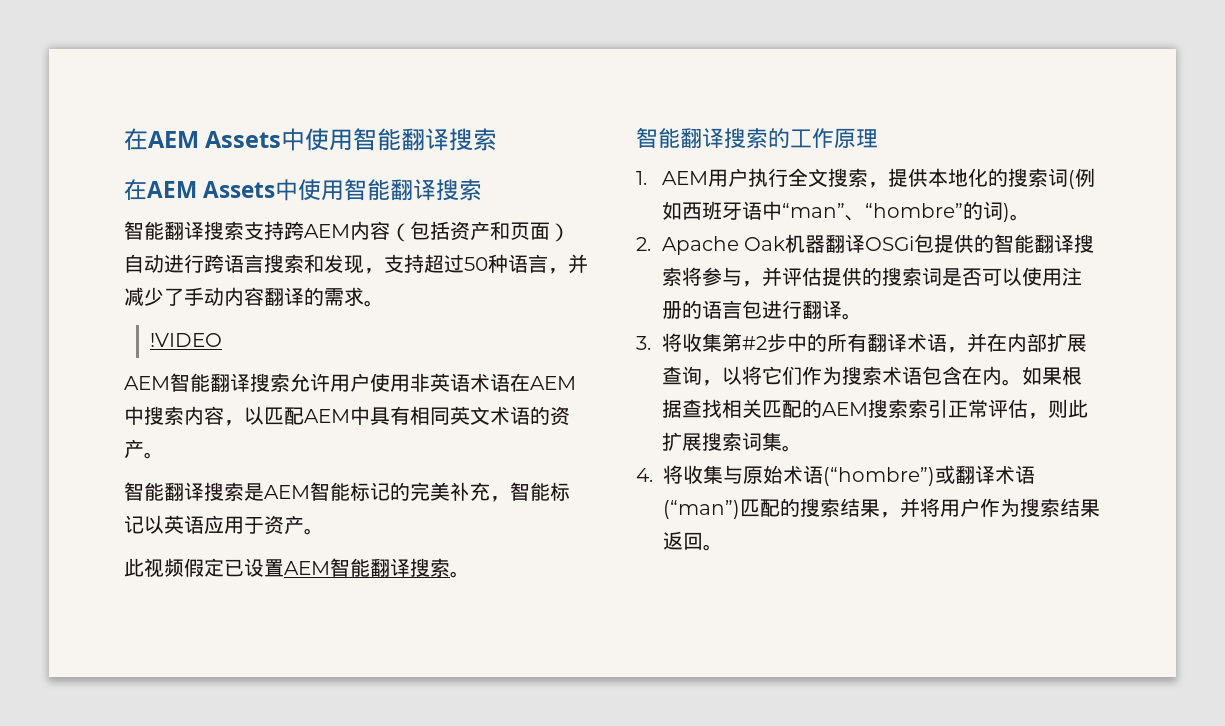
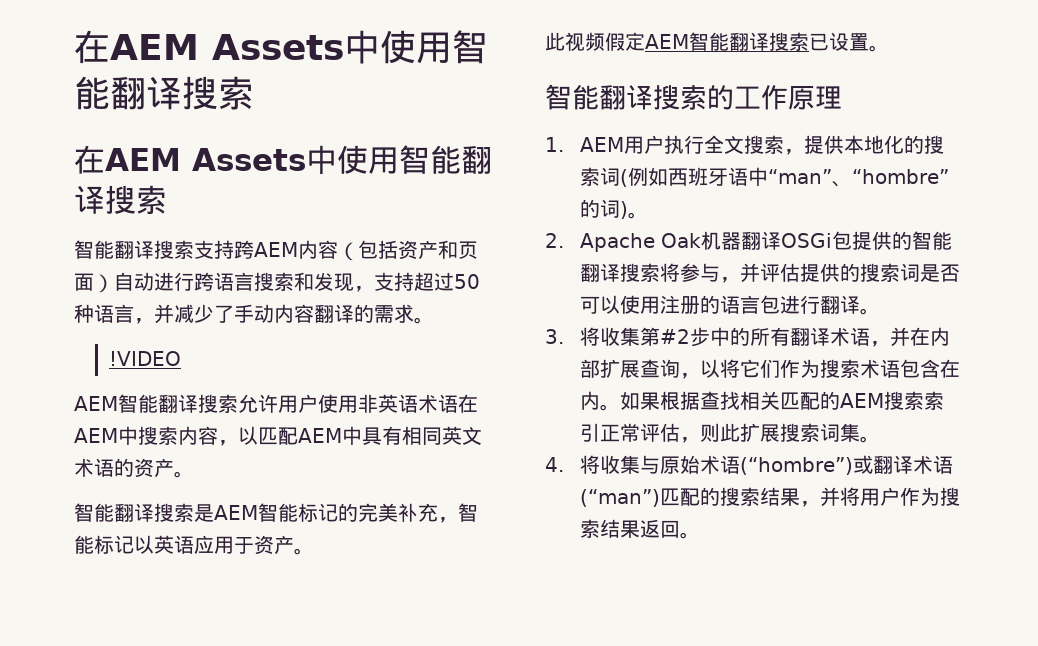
[224,558,450,577] 已设置AEM智能翻译搜索 -> [645,32,869,51] AEM智能翻译搜索已设置

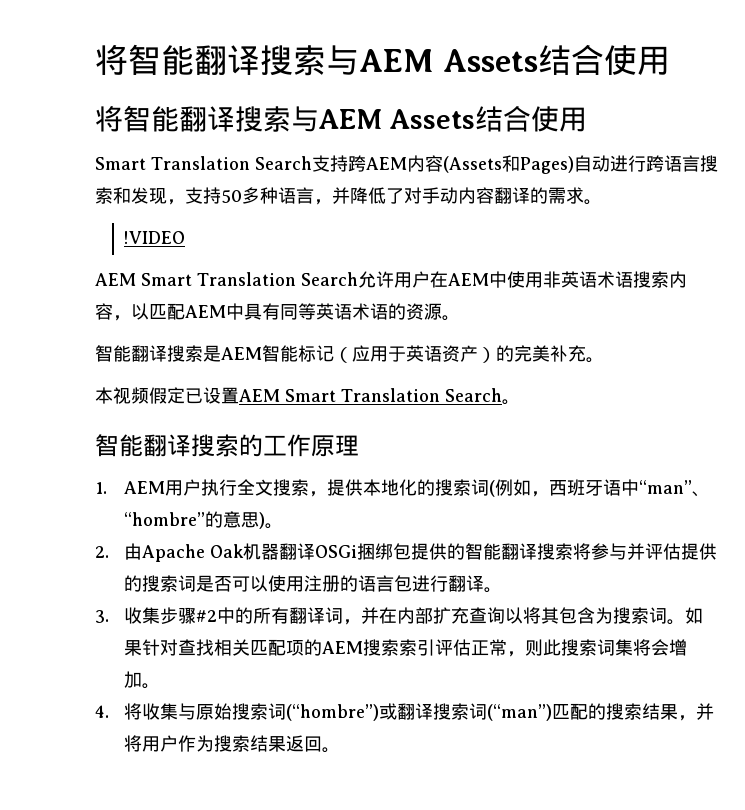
[74,30,488,64] [74,76,254,110] [74,145,492,175] [74,185,167,215] [74,240,478,261] [74,273,114,293] 在AEM Assets中使用智能翻译搜索 // 在AEM Assets中使用智能翻译搜索 // 智能翻译搜索支持跨AEM内容（包括资产和页面） -> [95,44,670,76] [95,105,587,132] [95,155,574,174] 将智能翻译搜索与AEM Assets结合使用 // 将智能翻译搜索与AEM Assets结合使用 // Smart Translation Search支持跨AEM内容(Assets和Pages)
[414,272,480,291] 超过50 -> [221,187,260,204] 50多
[174,304,234,323] 减少了 -> [350,187,422,204] 降低了对
[118,394,318,413] 智能翻译搜索允许用户 -> [141,271,507,288] Smart Translation Search允许用户在AEM中
[458,394,478,413] [74,426,138,445] 在AEM中 -> (633, 279) none
[402,426,482,445] 相同英文 -> [280,303,352,320] 同等英语
[154,458,174,477] 产 -> [424,303,442,320] 源
[338,503,478,523] [74,535,314,555] [545,32,565,51] 的完美补充，智能标记以英语应用于资产。 // 此 -> [334,345,604,363] [95,387,113,404] （应用于英语资产）的完美补充。 // 本
[645,32,869,51] AEM智能翻译搜索已设置 -> [185,387,502,404] 已设置AEM Smart Translation Search
(669, 176) none -> [531,491,550,497] ，
[600,199,621,218] 词 -> [223,511,260,528] 意思
(564, 240) none -> [124,543,143,560] 由
(833, 240) none -> [357,543,394,560] 捆绑
[720,277,741,283] ， -> (628, 551) none
[580,327,711,347] 将收集第#2步 -> [124,607,218,624] 收集步骤#2
[830,327,871,346] 术语 -> [325,607,344,624] 词
[620,359,961,379] [580,391,701,411] 展查询，以将它们作为搜索术语包含在内。如果根据 -> [451,607,704,625] [124,639,179,656] 充查询以将其包含为搜索词。如果针对
(821, 401) none -> [286,640,305,656] 项
[600,423,861,443] 正常评估，则此扩展搜索词集 -> [435,639,688,657] [124,671,143,688] 评估正常，则此搜索词集将会增加
[700,455,741,474] 术语 -> [232,703,287,720] 搜索词
[913,455,954,474] 术语 -> [433,703,488,720] 搜索词

